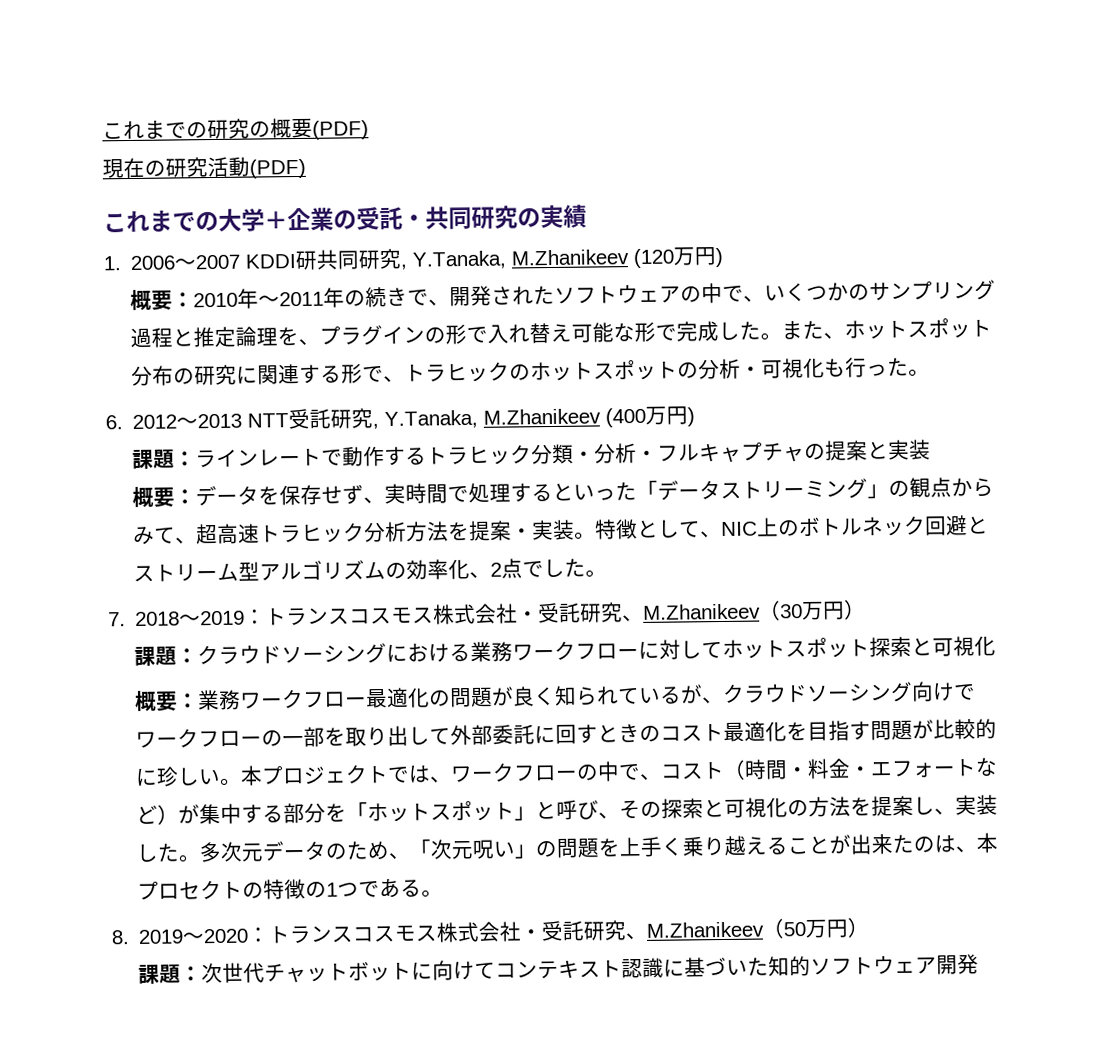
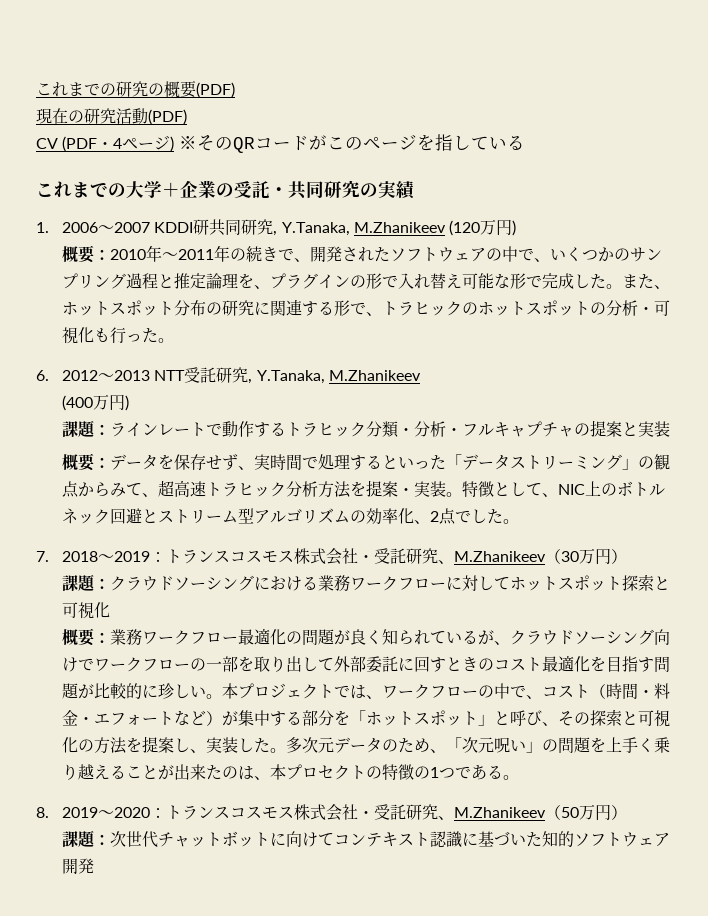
(306, 168) none -> [36,134,525,153] // CV (PDF・4ページ) ※そのQRコードがこのページを指している
(602, 416) none -> (421, 375) //

